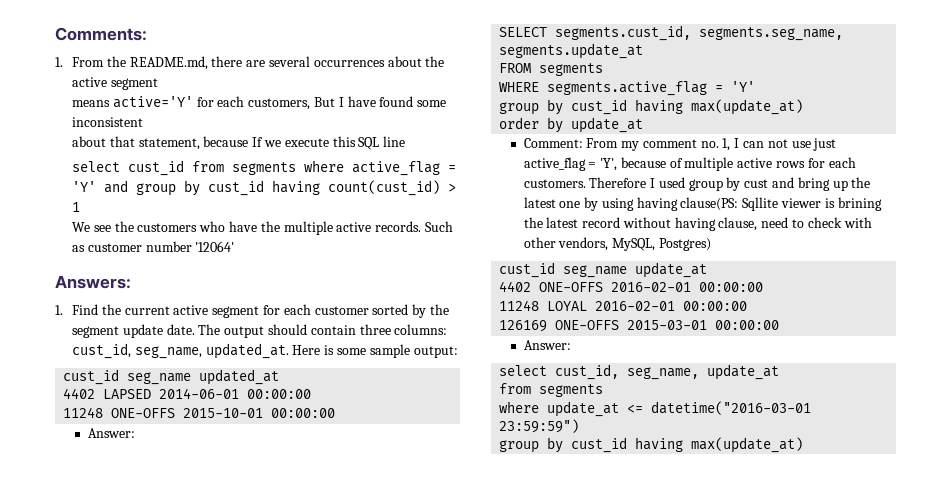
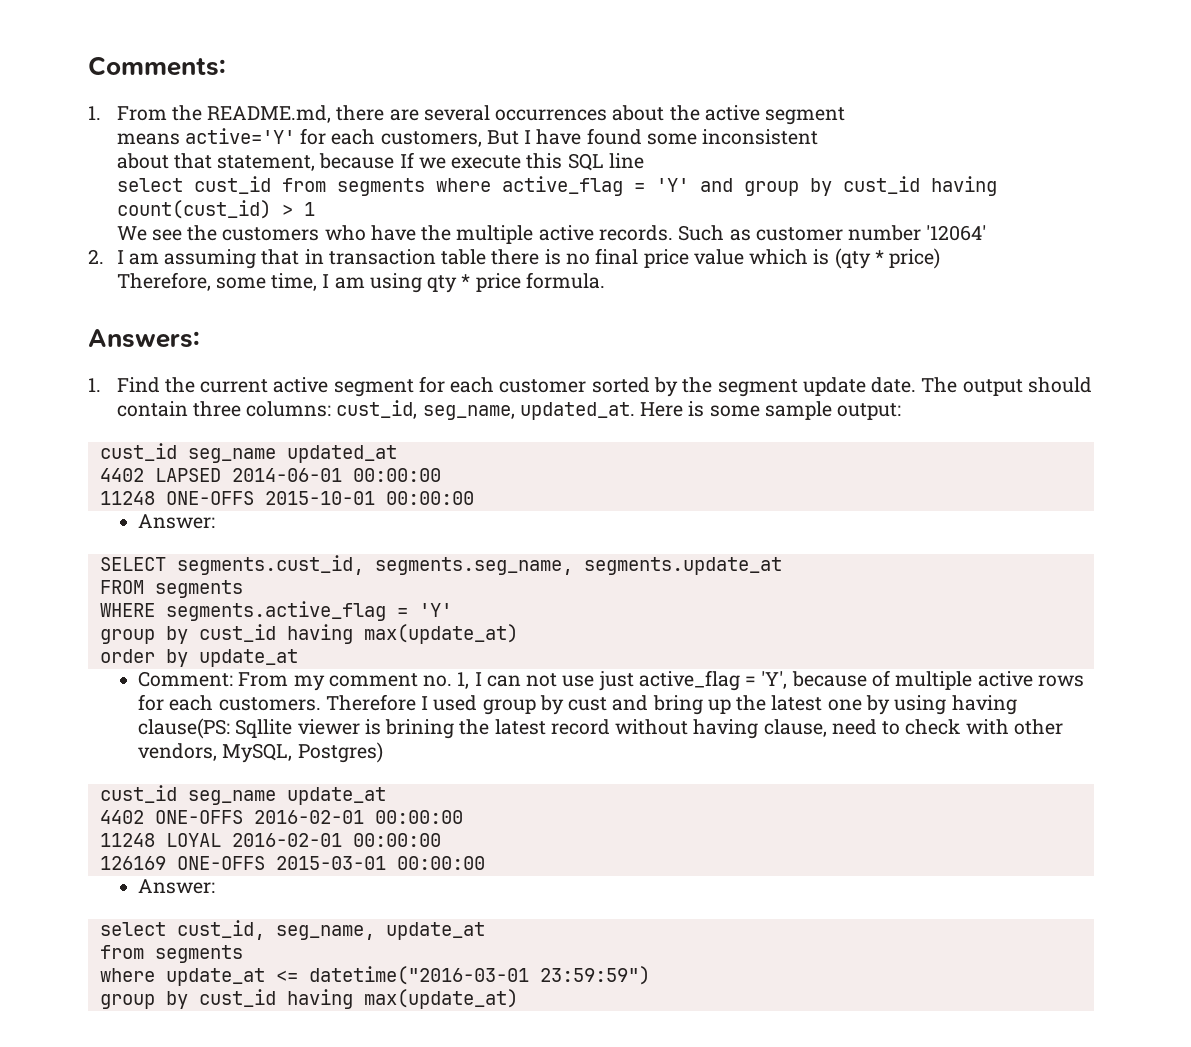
(235, 246) none -> [88,248,941,269] [116,272,605,293] // 2. I am assuming that in transaction table there is no final price value which is (qty * price) // Therefore, some time, I am using qty * price formula.

